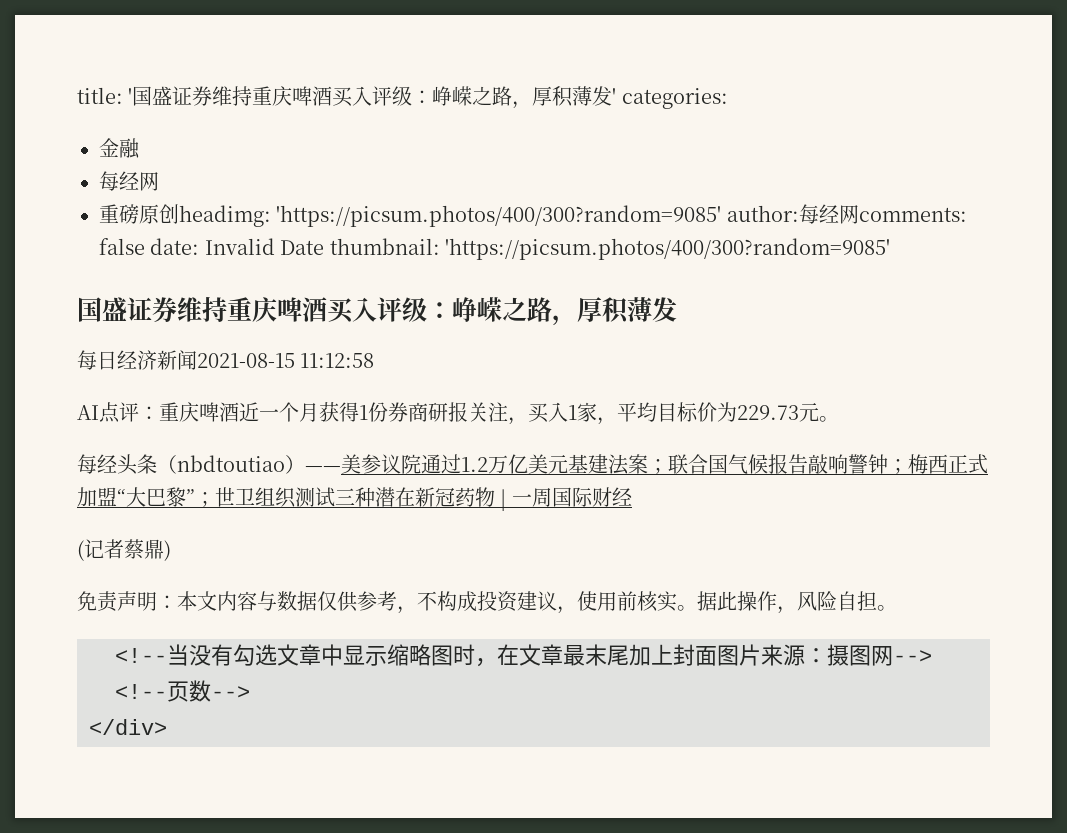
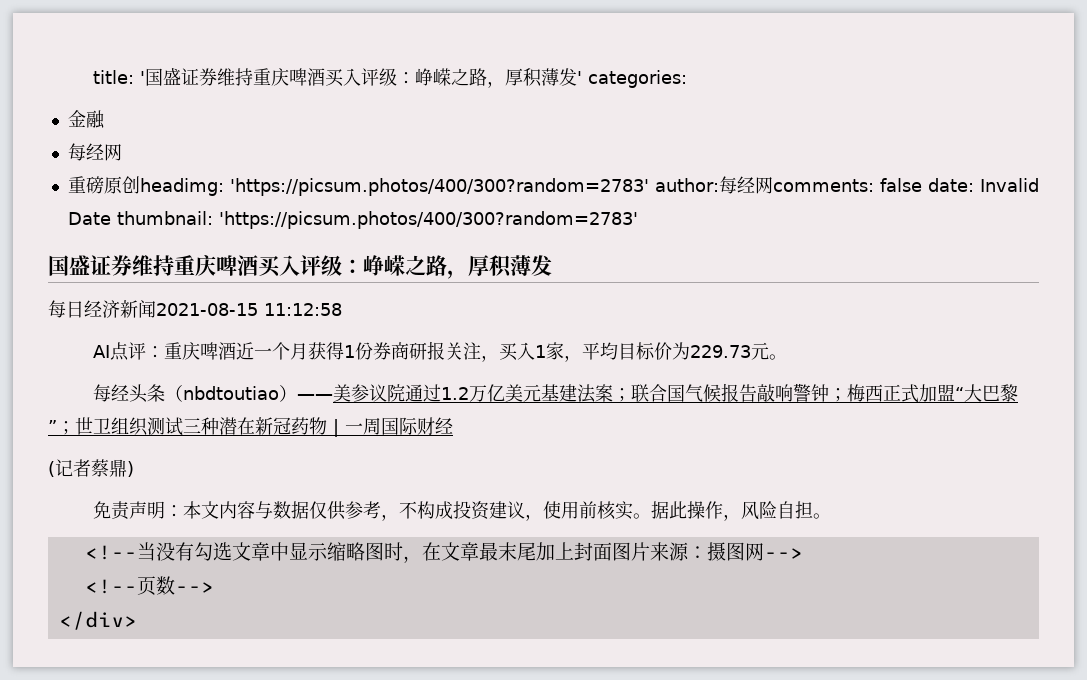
[276,205,722,227] 'https://picsum.photos/400/300?random=9085' -> [229,178,649,196] 'https://picsum.photos/400/300?random=2783'
[445,238,890,260] 'https://picsum.photos/400/300?random=9085' -> [218,211,638,229] 'https://picsum.photos/400/300?random=2783'

